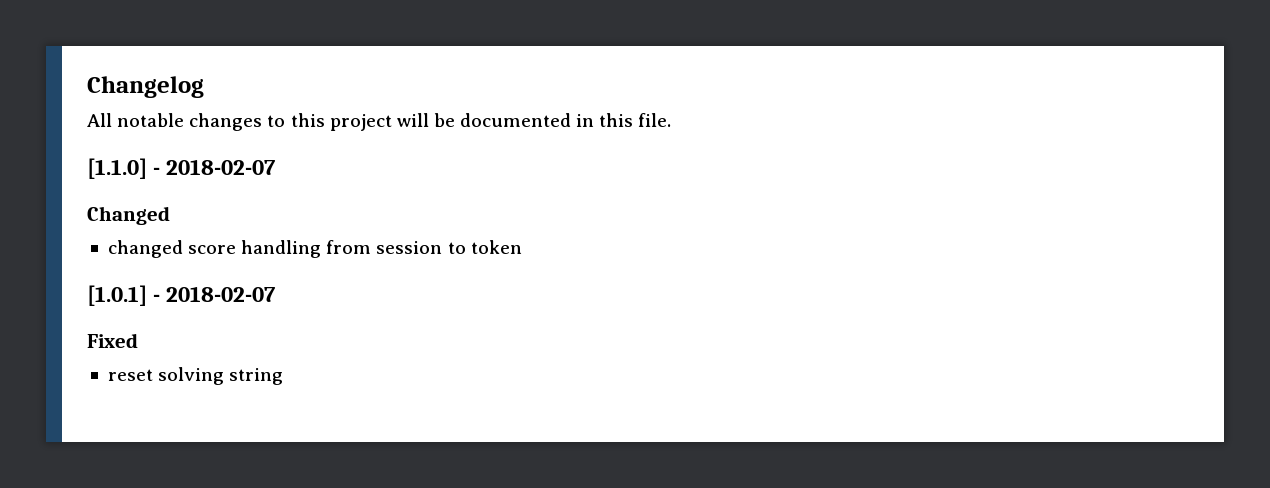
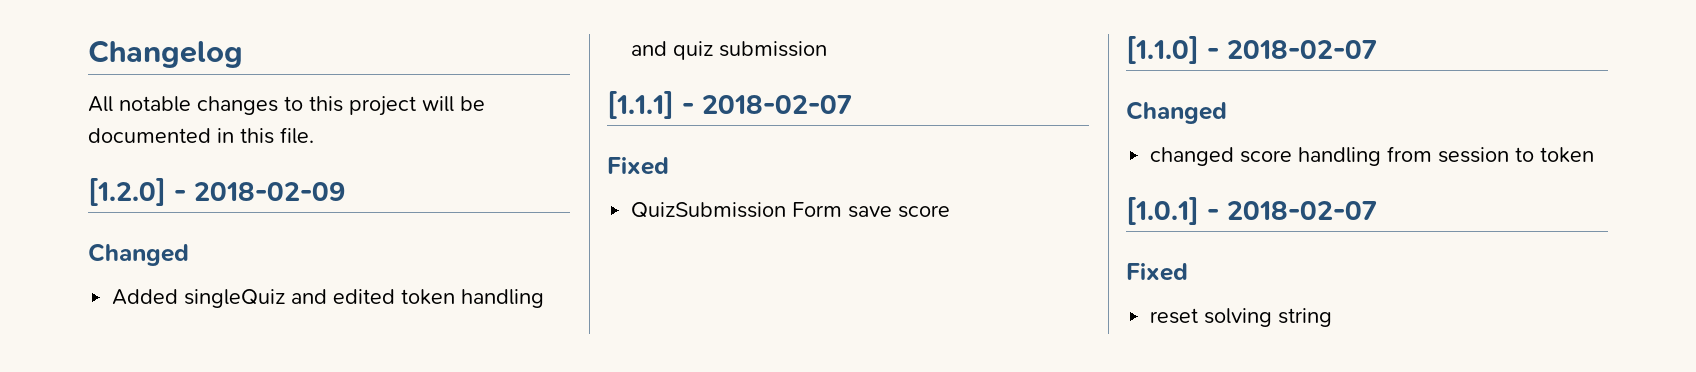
(672, 120) none -> [88,178,345,206] [88,243,189,266] [112,289,545,308] [631,41,828,60] [607,91,852,119] [607,157,669,175] [631,202,951,218] // [1.2.0] - 2018-02-09 // Changed // Added singleQuiz and edited token handling and quiz submission // [1.1.1] - 2018-02-07 // Fixed // QuizSubmission Form save score

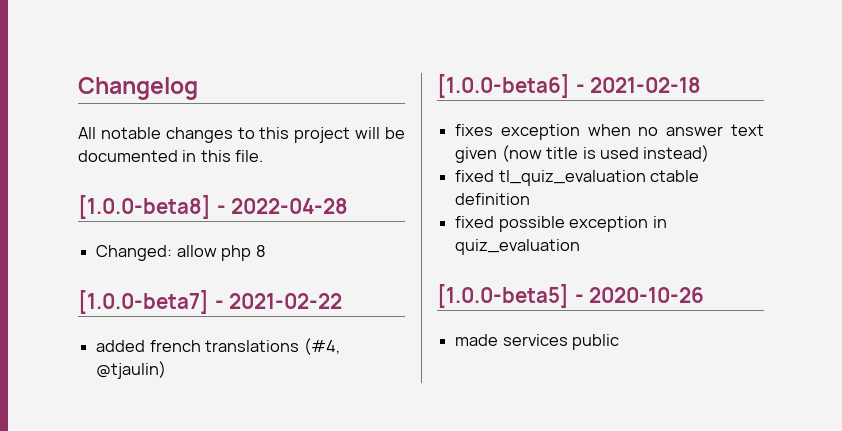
[88,178,345,206] [88,243,189,266] [112,289,545,308] [631,41,828,60] [607,91,852,119] [607,157,669,175] [631,202,951,218] [1126,36,1377,64] [1126,101,1227,124] [1150,146,1595,166] [1126,197,1377,225] [1126,263,1188,281] [1150,308,1333,327] [1.2.0] - 2018-02-09 // Changed // Added singleQuiz and edited token handling and quiz submission // [1.1.1] - 2018-02-07 // Fixed // QuizSubmission Form save score // [1.1.0] - 2018-02-07 // Changed // changed score handling from session to token // [1.0.1] - 2018-02-07 // Fixed // reset solving string -> [78,195,349,219] [96,245,266,261] [78,290,343,314] [96,338,340,355] [96,361,167,379] [437,74,702,98] [455,124,764,140] [455,145,710,163] [455,170,700,186] [455,193,531,205] [455,216,667,232] [455,239,581,255] [437,284,705,308] [455,334,620,350] [1.0.0-beta8] - 2022-04-28 // Changed: allow php 8 // [1.0.0-beta7] - 2021-02-22 // added french translations (#4, @tjaulin) // [1.0.0-beta6] - 2021-02-18 // fixes exception when no answer text given (now title is used instead) // fixed tl_quiz_evaluation ctable definition // fixed possible exception in quiz_evaluation // [1.0.0-beta5] - 2020-10-26 // made services public

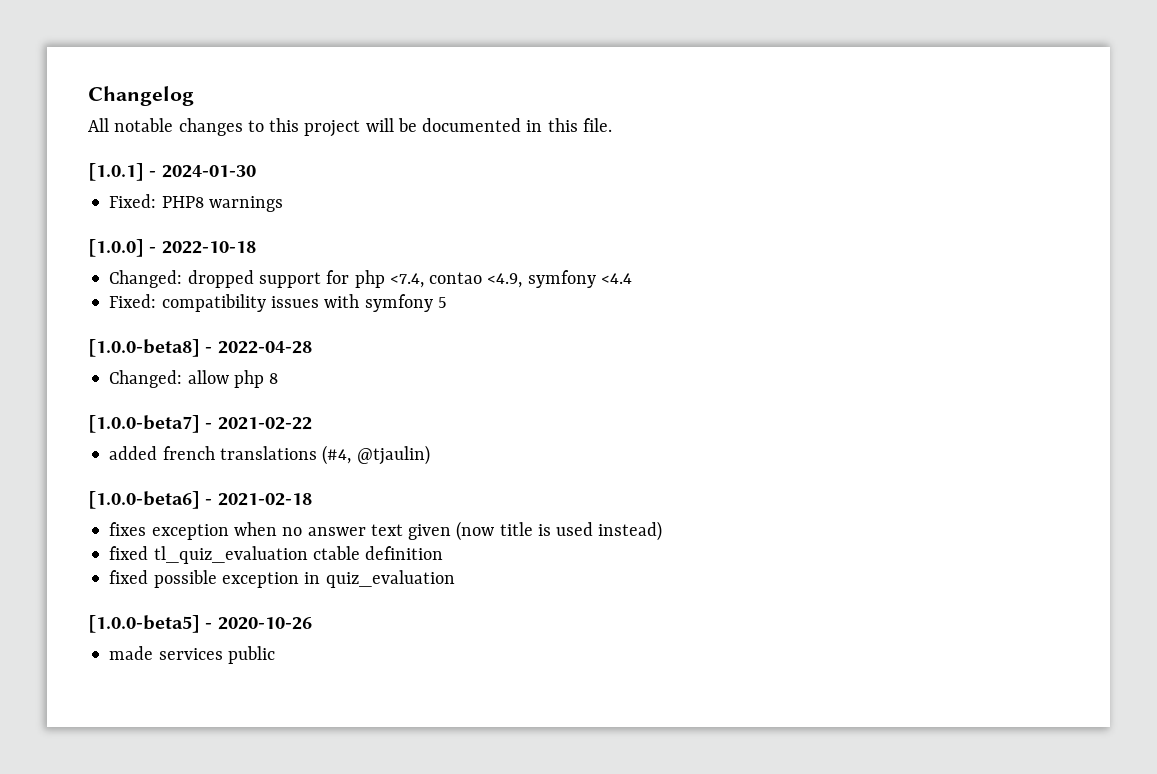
(264, 156) none -> [88,163,256,181] [109,194,283,212] [88,239,256,257] [109,270,632,288] [109,294,447,312] // [1.0.1] - 2024-01-30 // Fixed: PHP8 warnings // [1.0.0] - 2022-10-18 // Changed: dropped support for php <7.4, contao <4.9, symfony <4.4 // Fixed: compatibility issues with symfony 5

